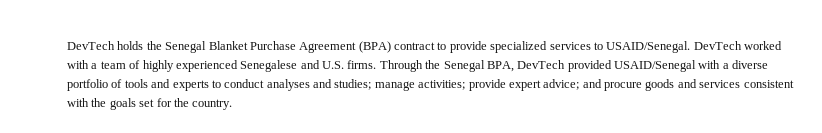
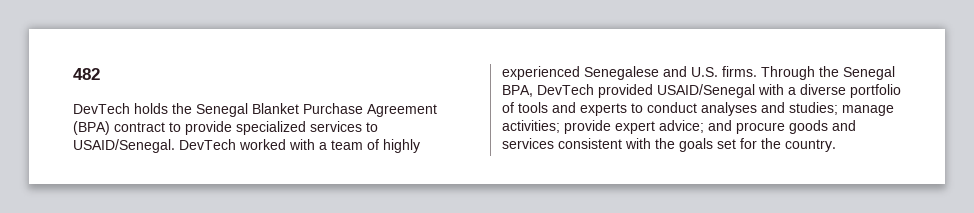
(67, 45) none -> [73,68,100,80] 482 //

